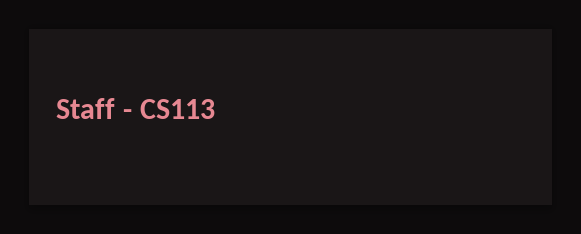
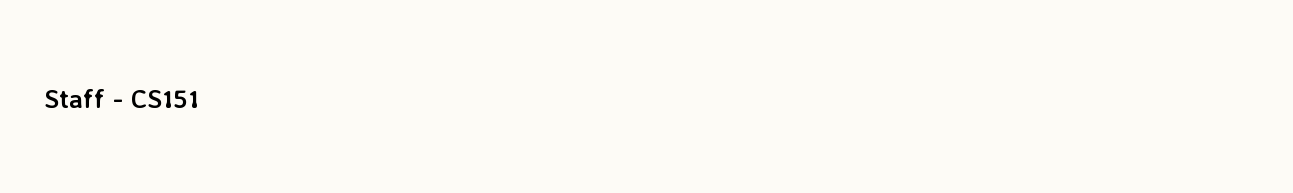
[139,99,215,119] CS113 -> [131,90,199,108] CS151

